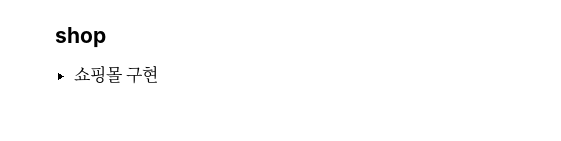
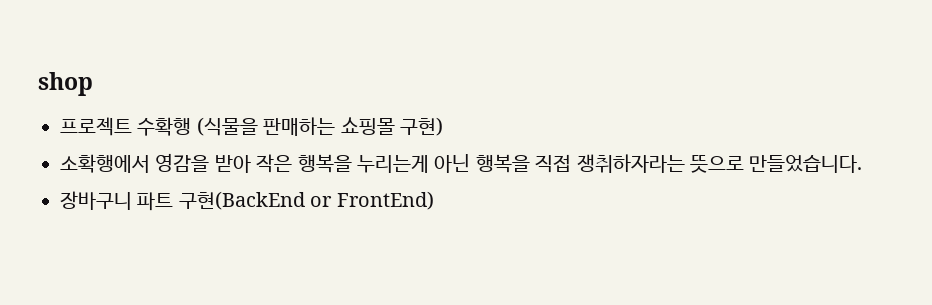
[73,65,159,84] 쇼핑몰 구현 -> [60,117,443,136] [60,153,863,173] [60,191,434,211] 프로젝트 수확행 (식물을 판매하는 쇼핑몰 구현) // 소확행에서 영감을 받아 작은 행복을 누리는게 아닌 행복을 직접 쟁취하자라는 뜻으로 만들었습니다. // 장바구니 파트 구현(BackEnd or FrontEnd)

